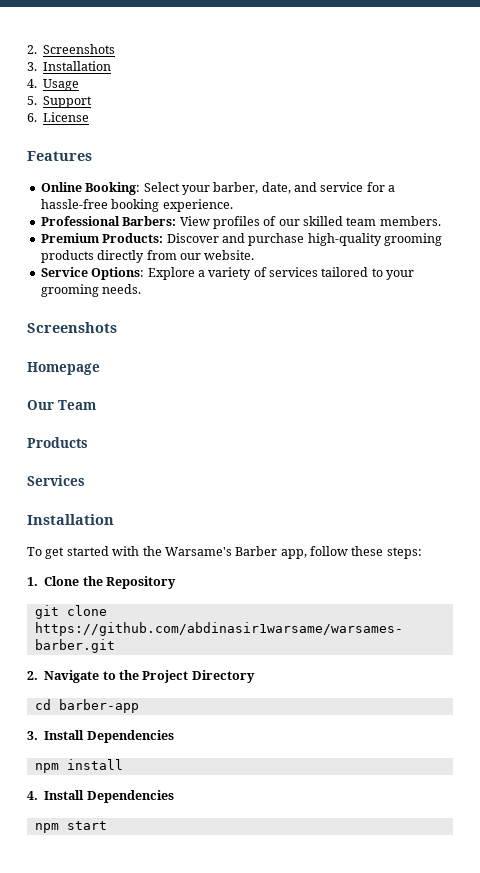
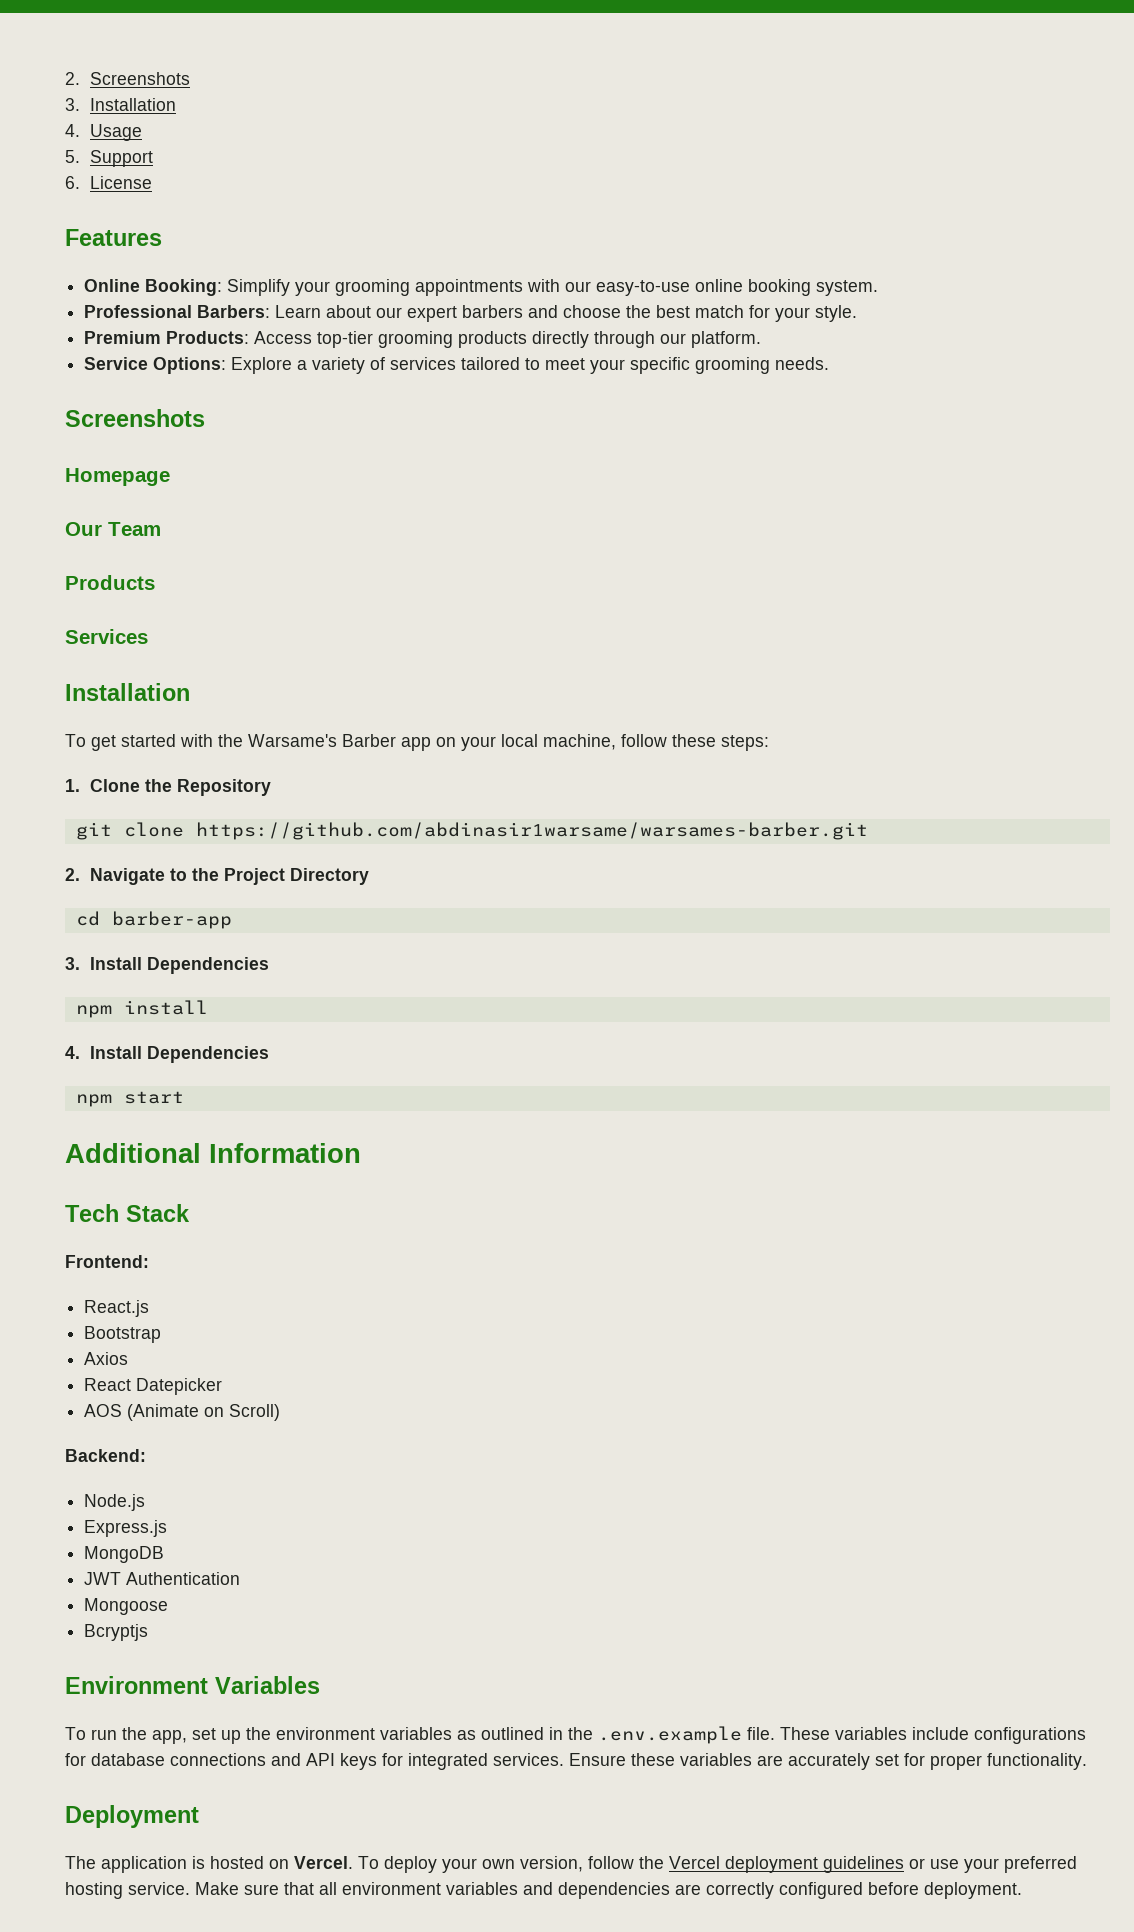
[143,182,396,195] [40,199,233,212] [40,216,441,229] [40,233,442,246] [40,250,255,263] Select your barber, date, and service for a hassle-free booking experience. // Professional Barbers: View profiles of our skilled team members. // Premium Products: Discover and purchase high-quality grooming products directly from our website. -> [227,279,879,296] [84,305,858,322] [84,331,762,348] Simplify your grooming appointments with our easy-to-use online booking system. // Professional Barbers: Learn about our expert barbers and choose the best match for your style. // Premium Products: Access top-tier grooming products directly through our platform.
[386,270,415,280] your -> [545,357,691,374] meet your specific
[280,549,307,559] app, -> [401,734,616,751] app on your local machine,
(107, 825) none -> [65,1143,361,1163] [65,1204,190,1222] [65,1255,149,1268] [84,1300,150,1317] [84,1326,162,1343] [84,1352,129,1365] [84,1378,223,1395] [84,1404,281,1421] [65,1449,146,1462] [84,1494,146,1511] [84,1520,168,1537] [84,1546,165,1563] [84,1572,241,1585] [84,1598,169,1615] [84,1624,149,1641] [65,1676,320,1694] [65,1726,1086,1744] [65,1753,1087,1770] [65,1805,199,1828] [65,1856,1077,1873] [65,1882,1022,1899] // Additional Information // Tech Stack // Frontend: // React.js // Bootstrap // Axios // React Datepicker // AOS (Animate on Scroll) // Backend: // Node.js // Express.js // MongoDB // JWT Authentication // Mongoose // Bcryptjs // Environment Variables // To run the app, set up the environment variables as outlined in the .env.example file. These variables include configurations for database connections and API keys for integrated services. Ensure these variables are accurately set for proper functionality. // Deployment // The application is hosted on Vercel. To deploy your own version, follow the Vercel deployment guidelines or use your preferred hosting service. Make sure that all environment variables and dependencies are correctly configured before deployment.

